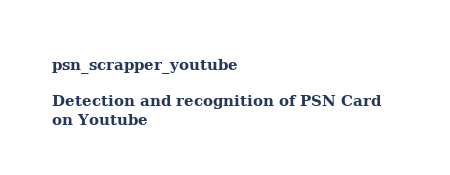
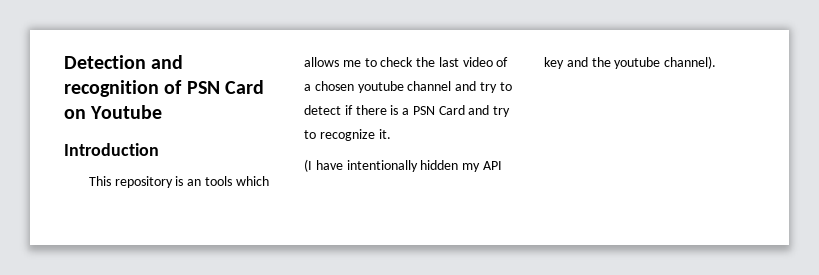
[52,59,238,74] psn_scrapper_youtube // -> (64, 62) none
(148, 119) none -> [64,143,159,156] [88,176,269,188] [304,57,509,67] [304,81,512,93] [304,105,511,117] [304,129,391,141] [304,159,502,172] [544,56,717,69] // Introduction // This repository is an tools which allows me to check the last video of a chosen youtube channel and try to detect if there is a PSN Card and try to recognize it. // (I have intentionally hidden my API key and the youtube channel).

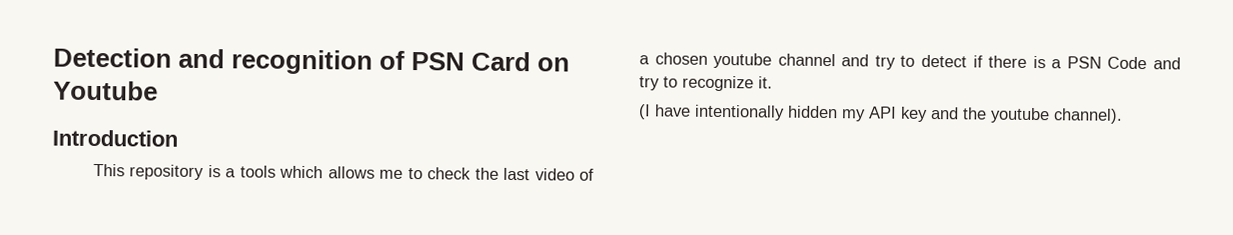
[187,179,202,186] an -> [225,168,237,178] a
[438,105,465,115] Card -> [1107,56,1148,70] Code

